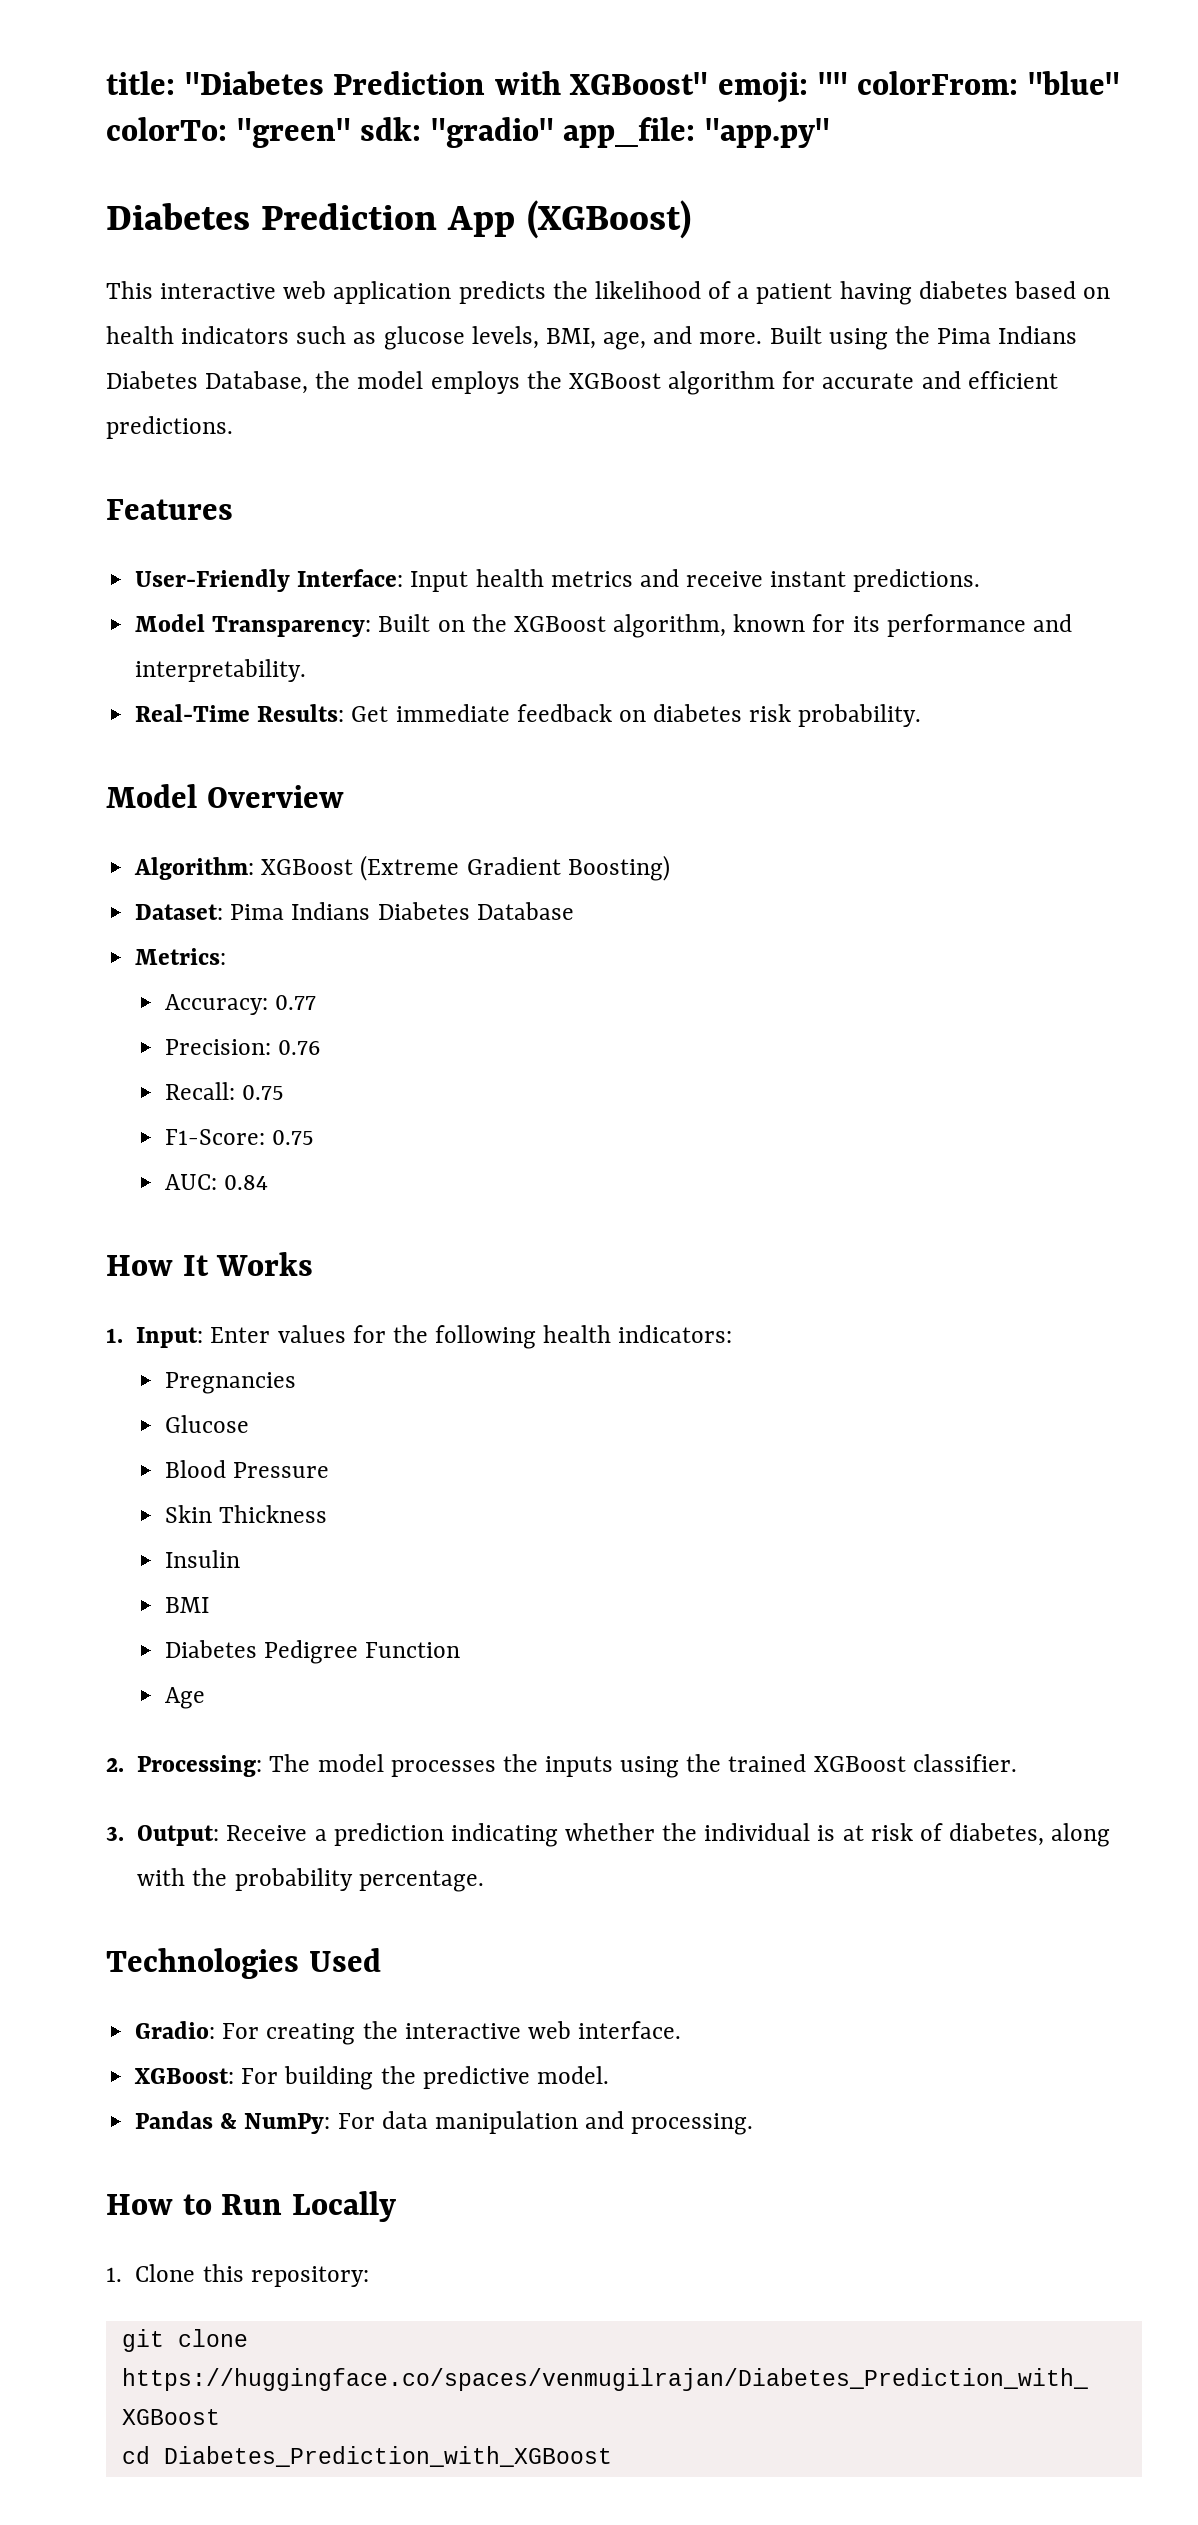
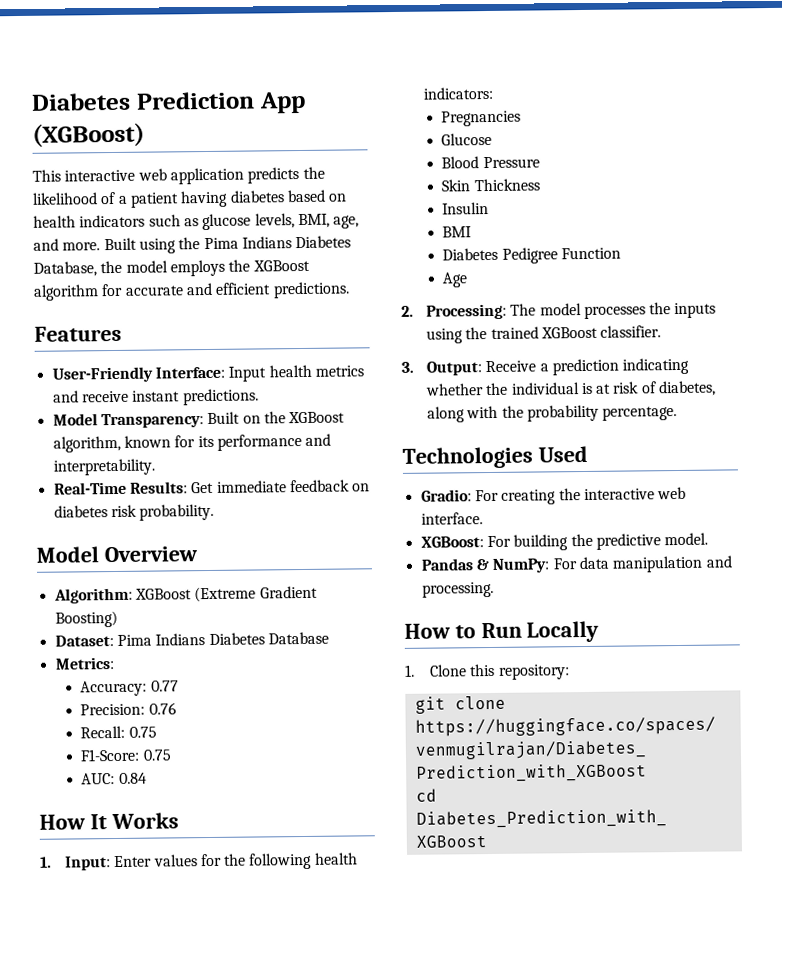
[106,71,1120,103] [106,117,830,148] title: "Diabetes Prediction with XGBoost" emoji: "" colorFrom: "blue" colorTo: "green" sdk: "gradio" app_file: "app.py" // -> (31, 101) none

